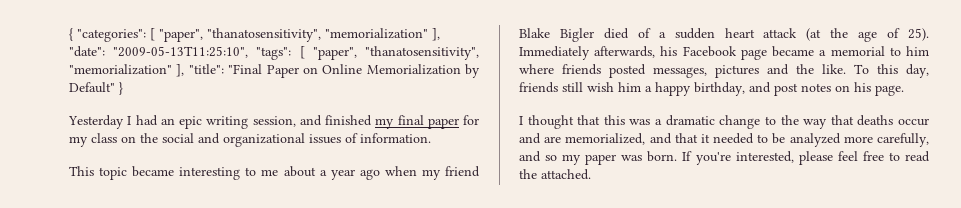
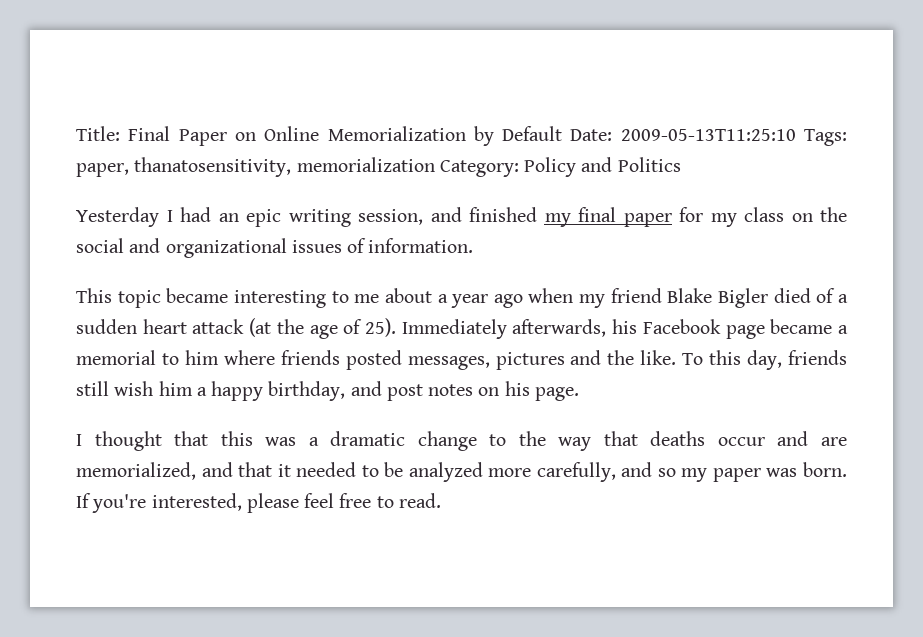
[69,28,440,42] [69,46,479,60] [69,64,263,77] { "categories": [ "paper", "thanatosensitivity", "memorialization" ], "date": "2009-05-13T11:25:10", "tags": [ "paper", "thanatosensitivity", "memorialization" ], "title": "Final -> [76,126,171,141] Title: Final
[69,82,123,95] Default" } -> [502,126,847,146] [76,157,681,177] Default Date: 2009-05-13T11:25:10 Tags: paper, thanatosensitivity, memorialization Category: Policy and Politics
[905,151,930,162] [519,169,591,180] read the attached. -> [398,493,441,508] read.

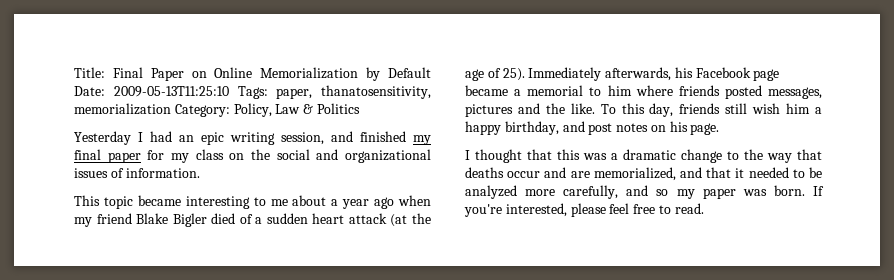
[524,157,613,177] Policy and -> [233,103,314,117] Policy, Law &

